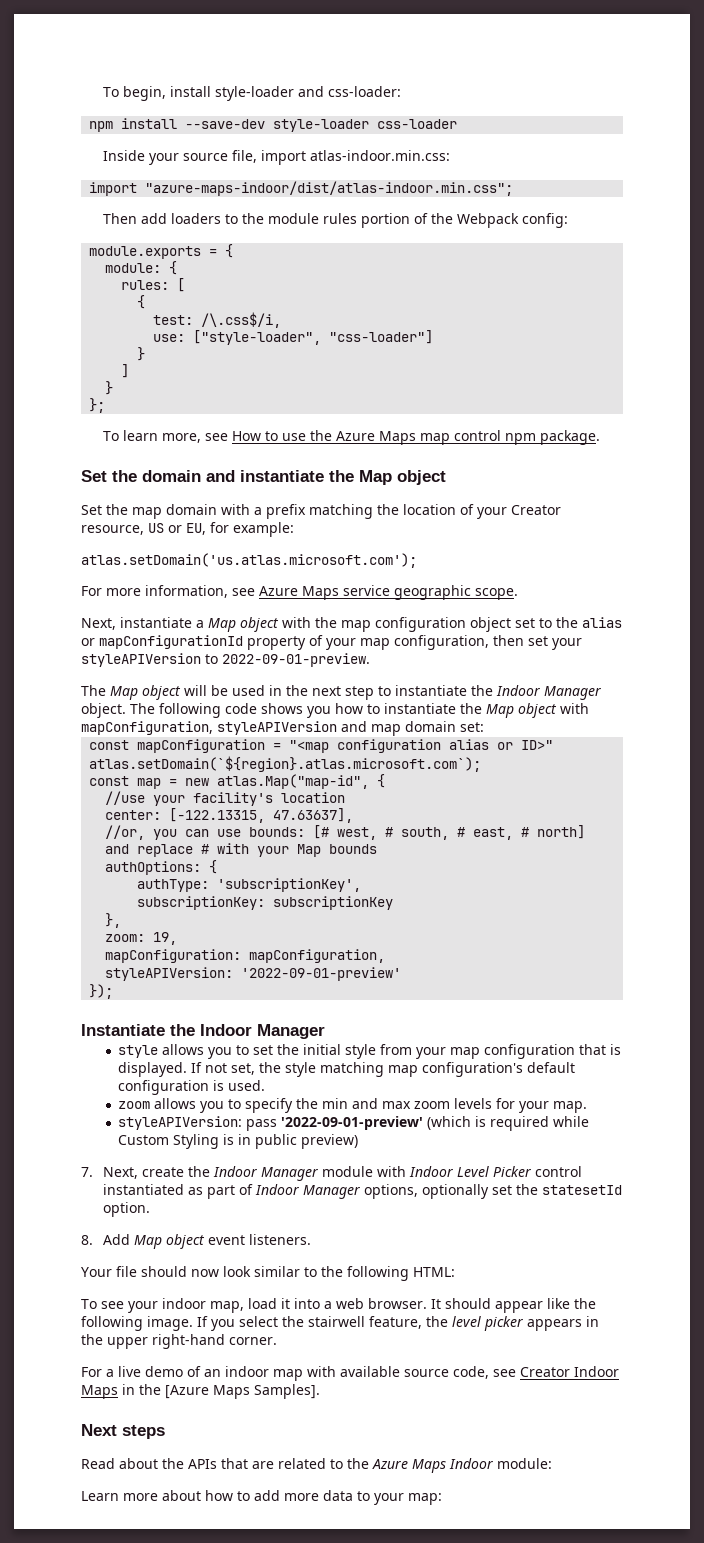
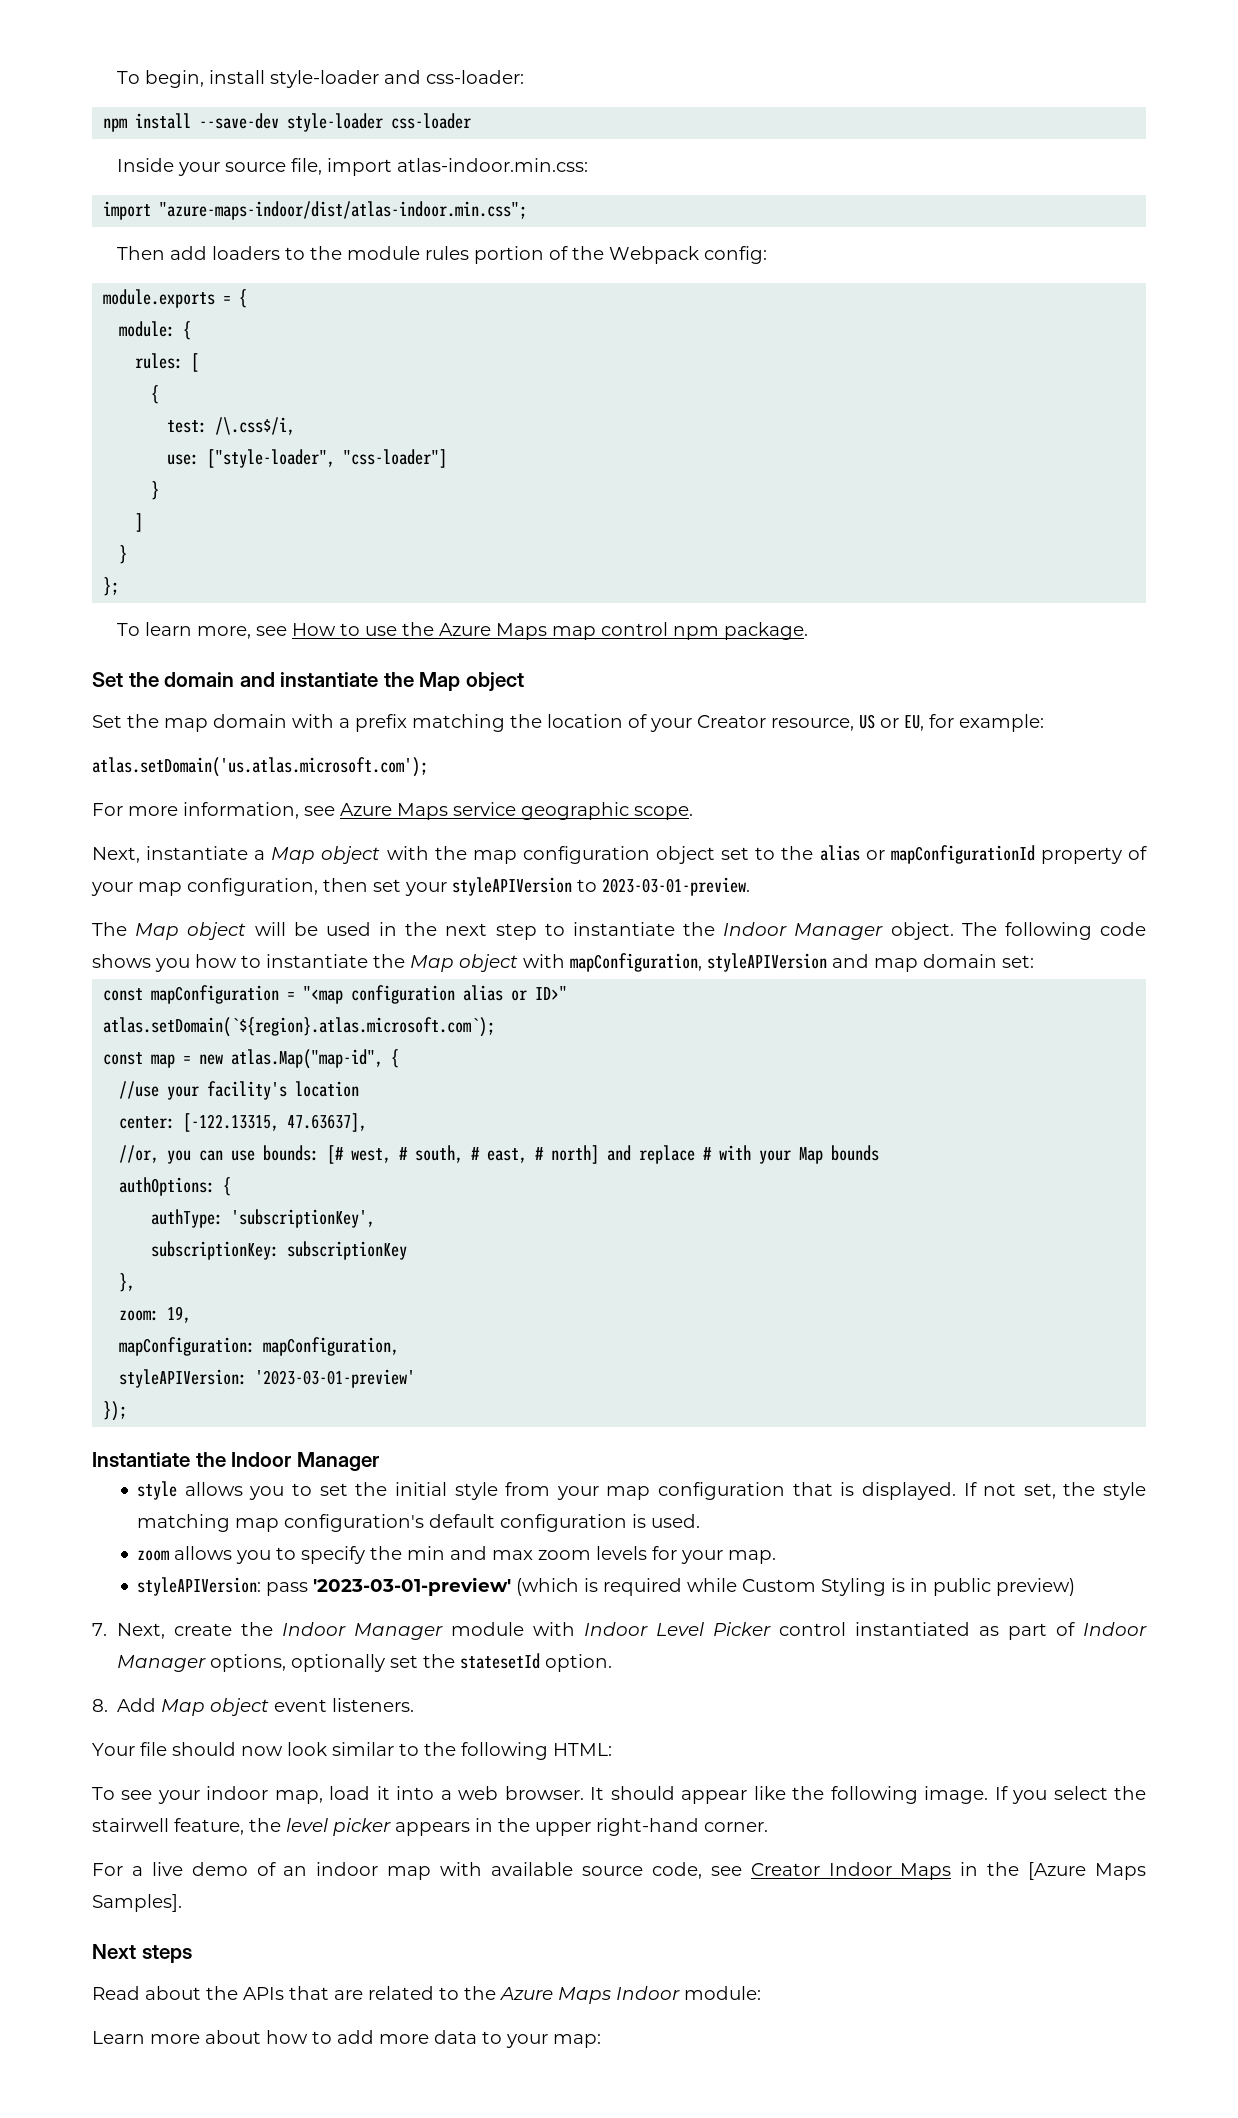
[222,653,370,667] 2022-09-01-preview. -> [602,877,750,896] 2023-03-01-preview.
[241,967,402,981] '2022-09-01-preview' -> [255,1369,416,1388] '2023-03-01-preview'
[281,1116,424,1130] '2022-09-01-preview' -> [313,1577,512,1596] '2023-03-01-preview'

